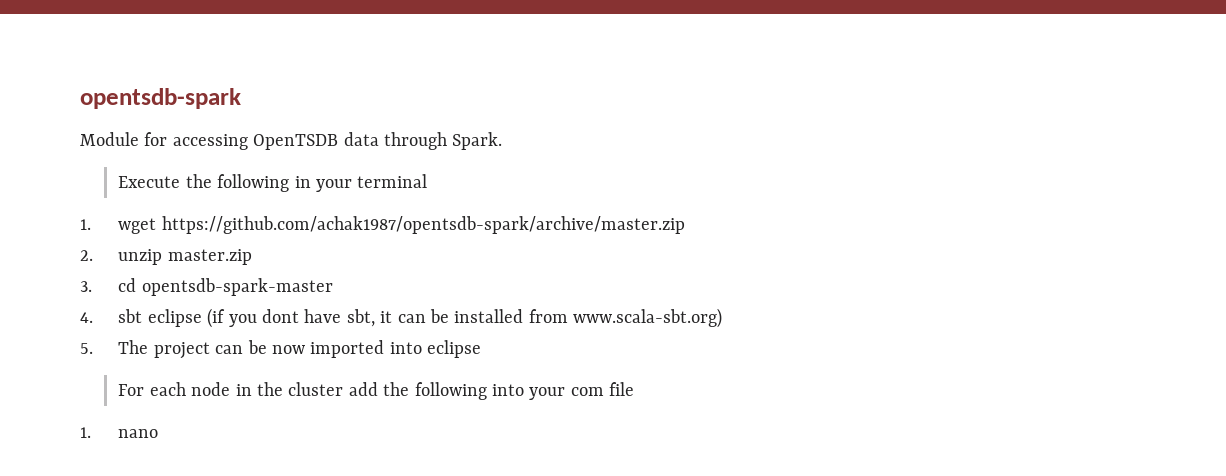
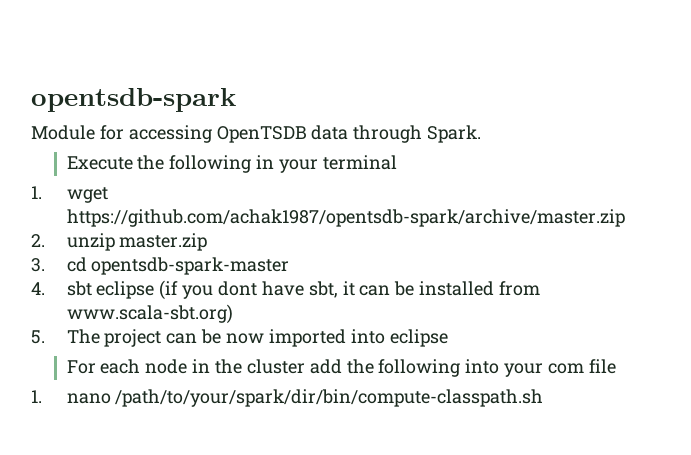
(159, 433) none -> [115,389,544,407] /path/to/your/spark/dir/bin/compute-classpath.sh

